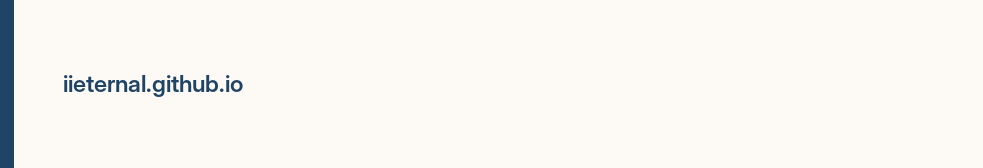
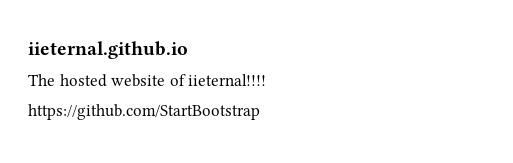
(243, 86) none -> [28,74,267,87] [28,104,260,120] // The hosted website of iieternal!!!! // https://github.com/StartBootstrap

